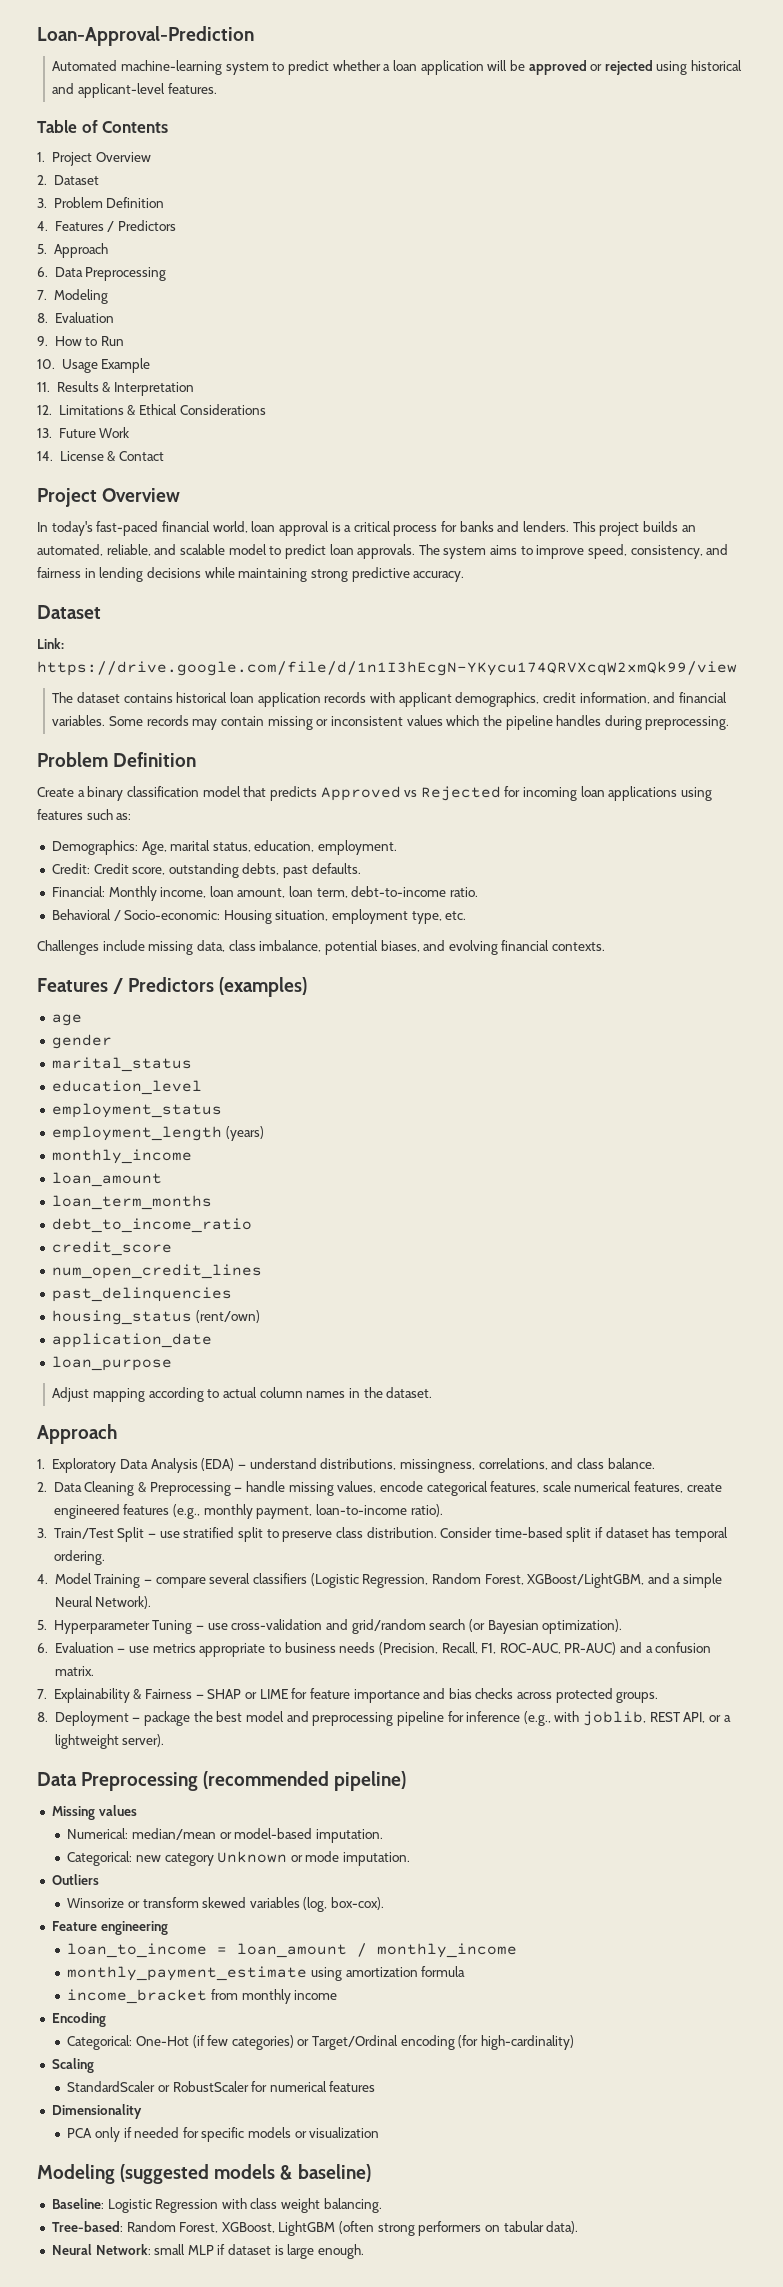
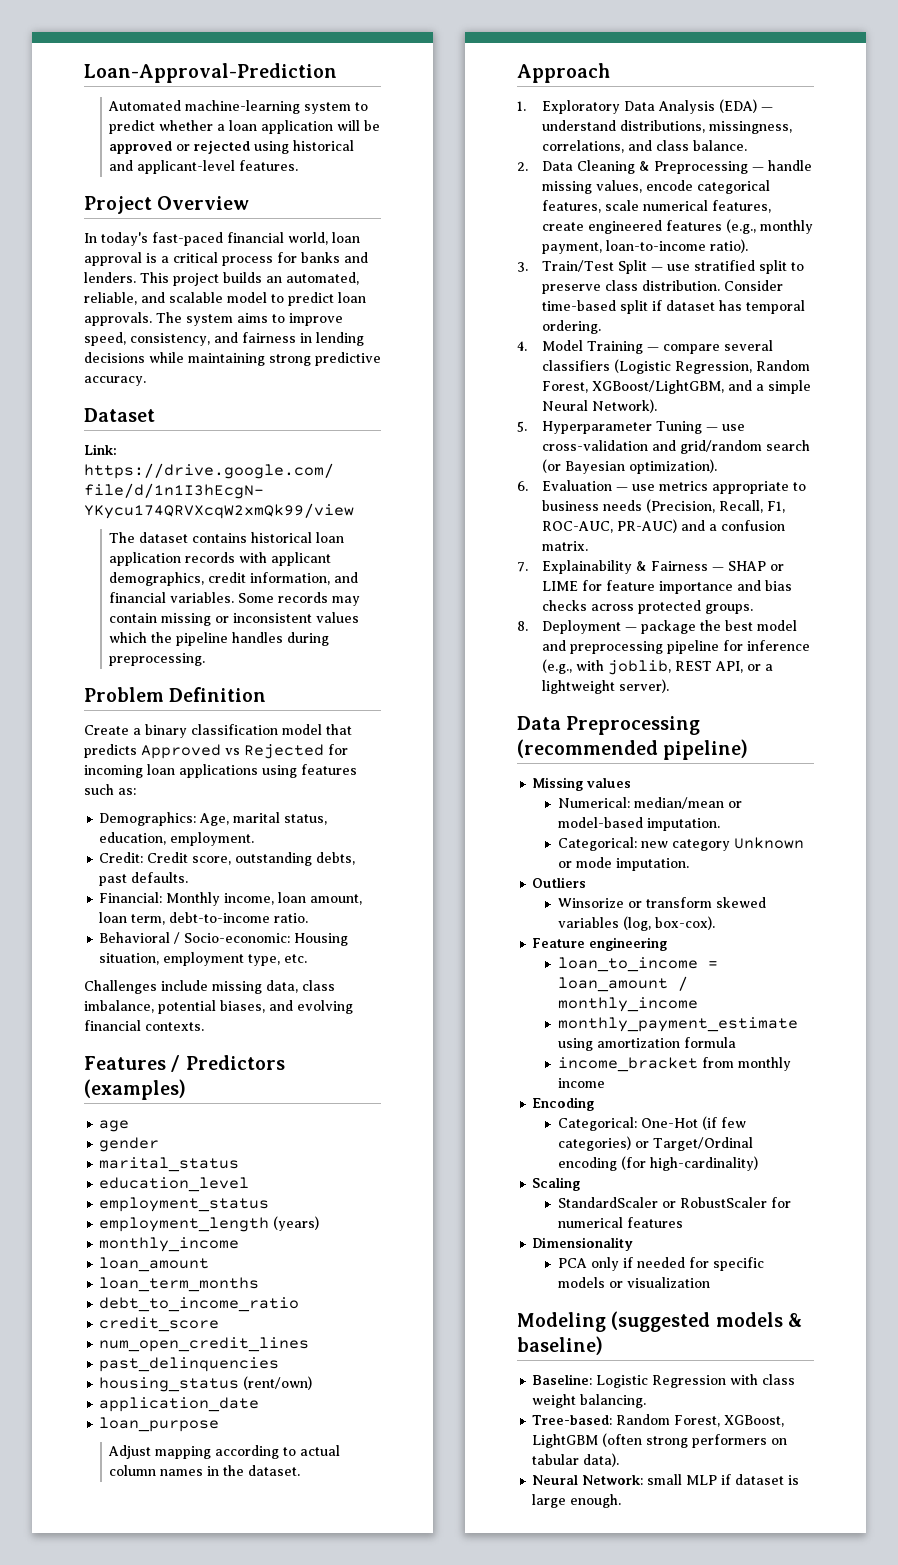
[37,120,169,133] [37,152,152,166] [37,175,99,185] [37,197,165,208] [37,220,177,232] [37,243,108,258] [37,267,167,281] [37,289,108,304] [37,312,114,323] [37,336,125,346] [37,358,151,373] [37,381,195,396] [37,404,266,415] [37,427,130,438] [37,451,165,461] // Table of Contents // 1. Project Overview // 2. Dataset // 3. Problem Definition // 4. Features / Predictors // 5. Approach // 6. Data Preprocessing // 7. Modeling // 8. Evaluation // 9. How to Run // 10. Usage Example // 11. Results & Interpretation // 12. Limitations & Ethical Considerations // 13. Future Work // 14. License & Contact -> (299, 165) none

